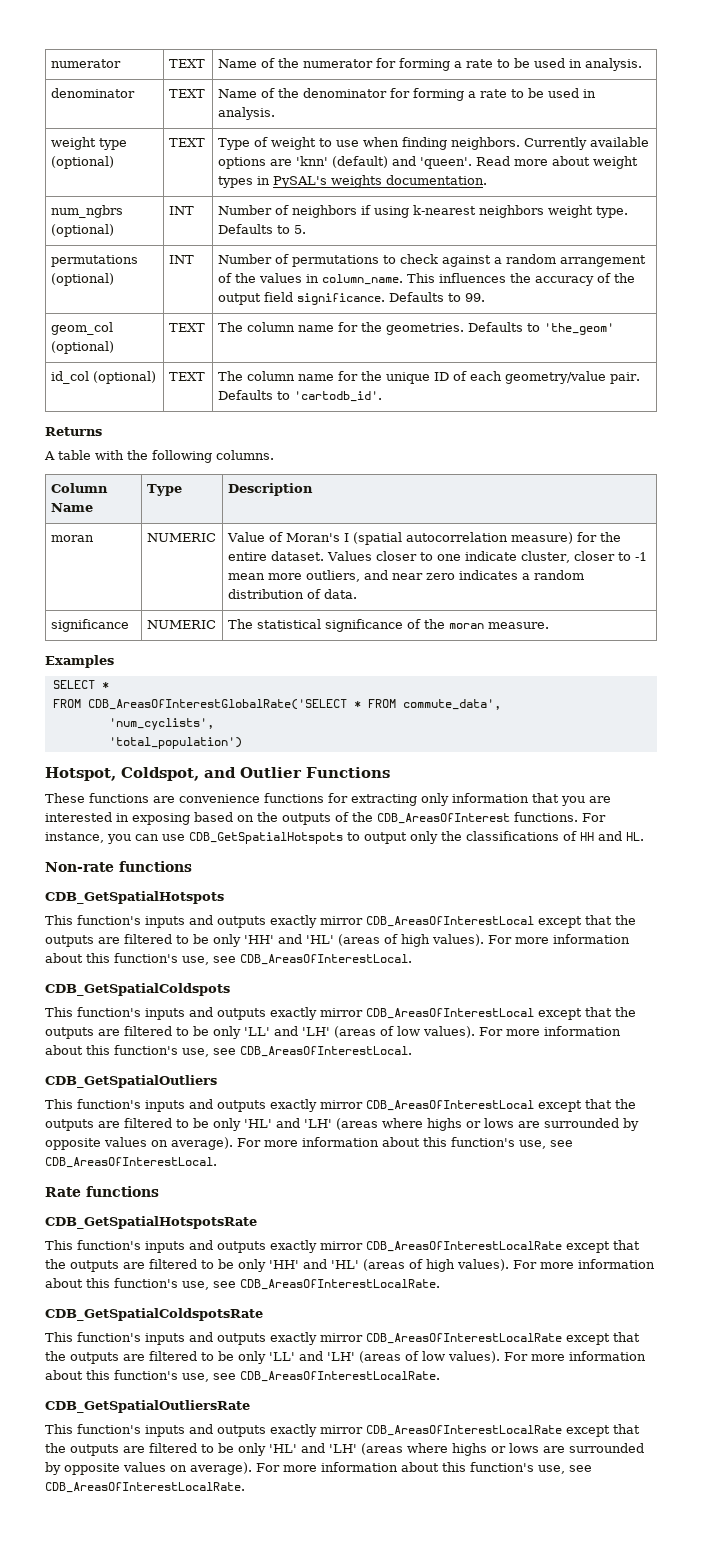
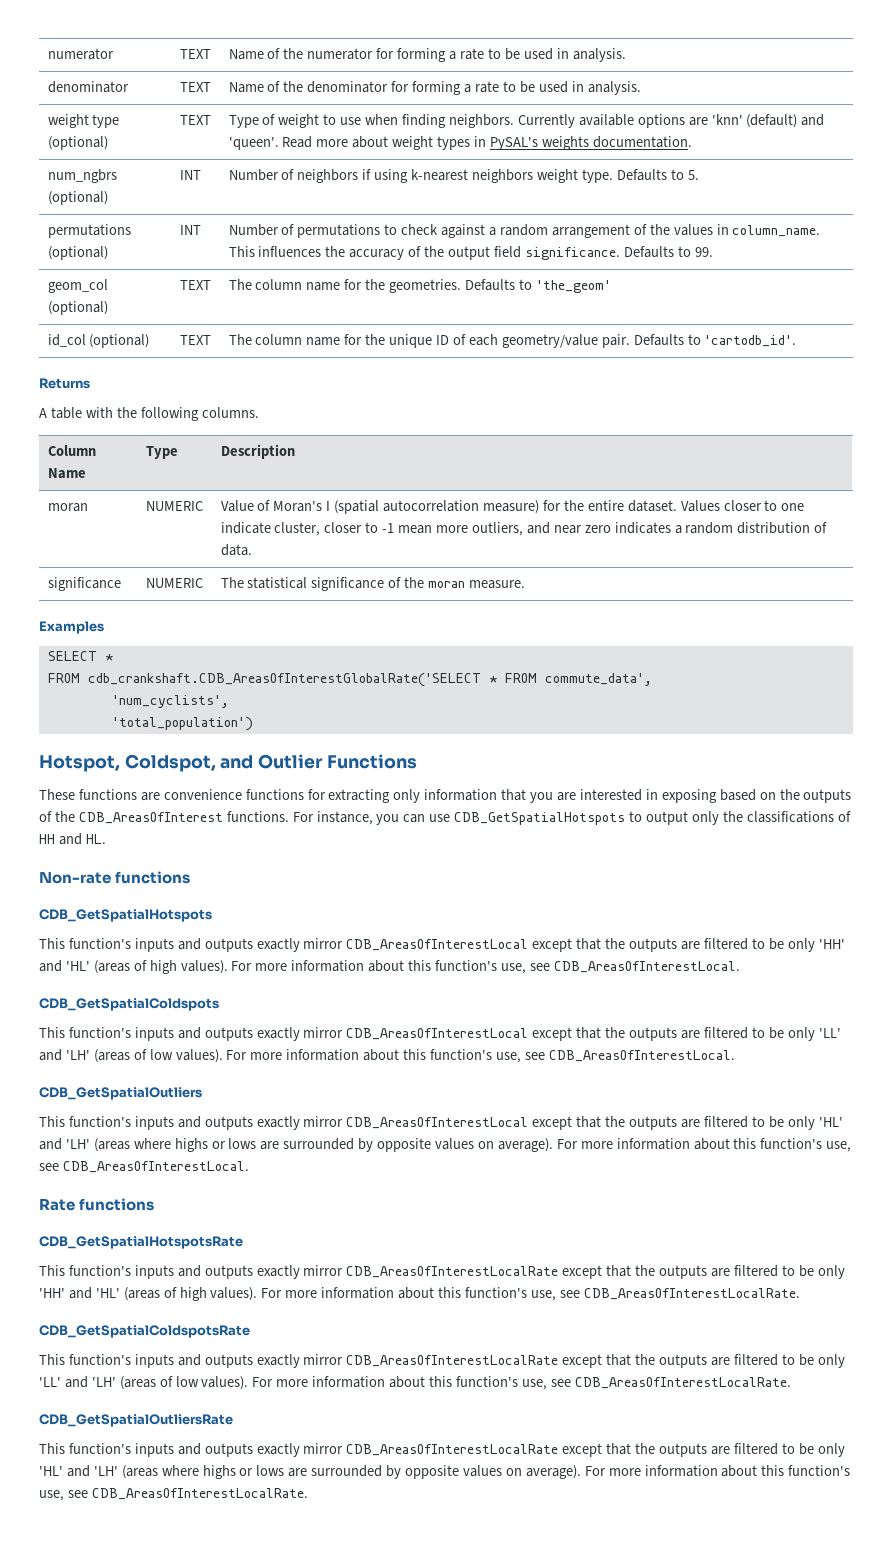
[87,699,347,710] CDB_AreasOfInterestGlobalRate('SELECT -> [87,673,481,687] cdb_crankshaft.CDB_AreasOfInterestGlobalRate('SELECT

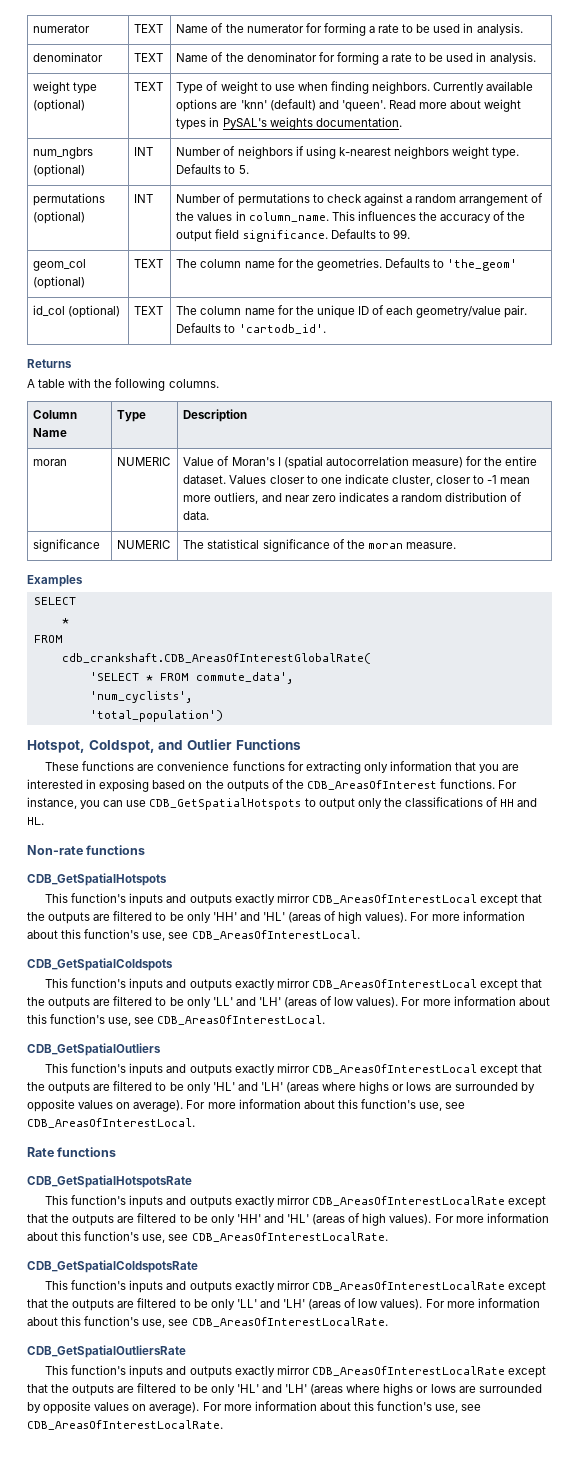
(97, 656) none -> (76, 601) //
[87,673,481,687] cdb_crankshaft.CDB_AreasOfInterestGlobalRate('SELECT -> [61,653,371,664] [89,672,139,681] // cdb_crankshaft.CDB_AreasOfInterestGlobalRate( // 'SELECT

